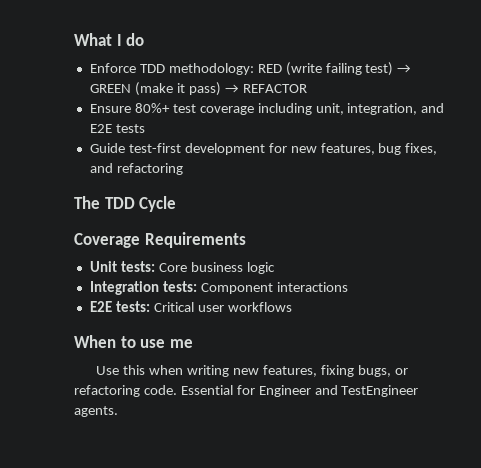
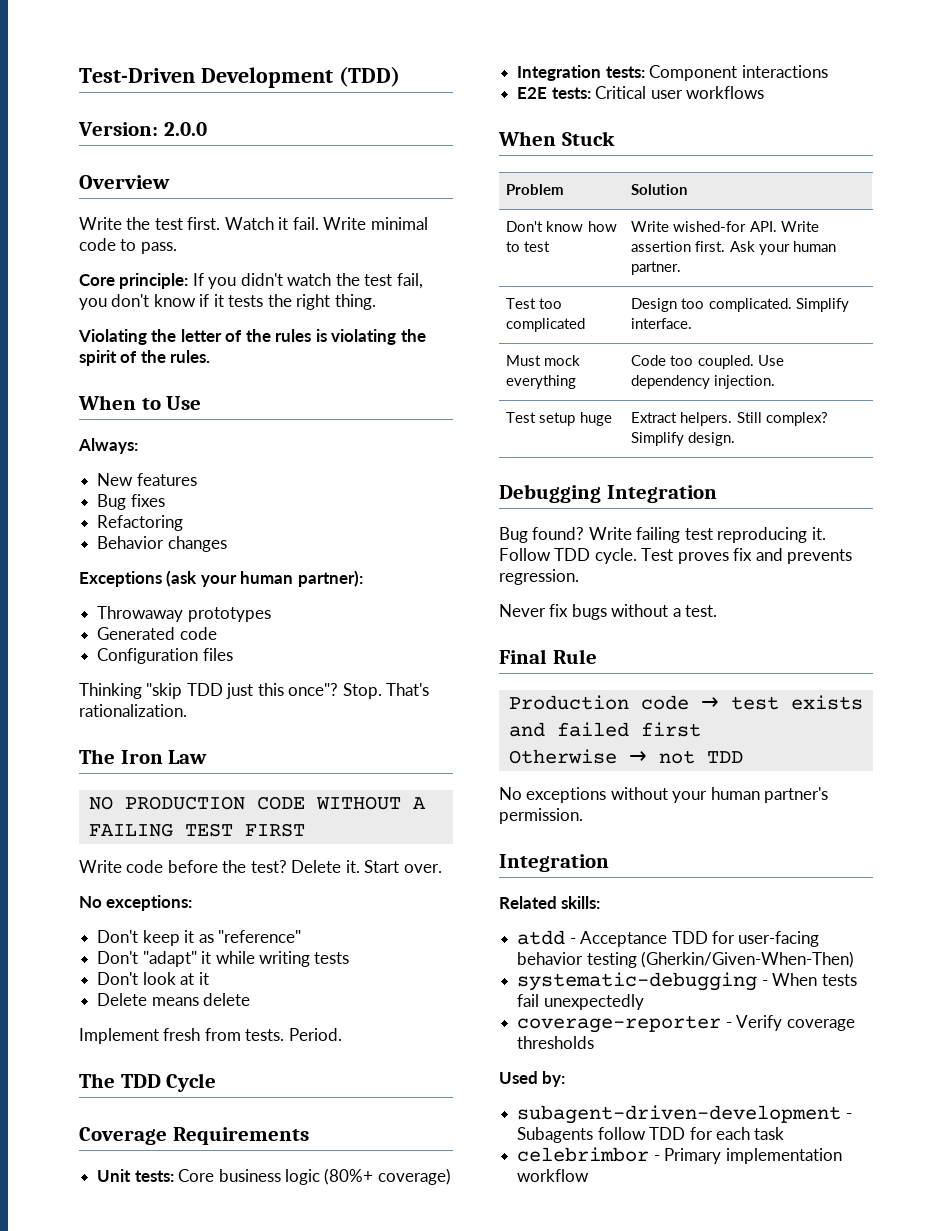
[74,33,145,46] [89,62,412,76] [89,82,307,96] [89,103,445,115] [89,124,145,133] [89,143,438,155] [89,163,183,175] What I do // Enforce TDD methodology: RED (write failing test) → GREEN (make it pass) → REFACTOR // Ensure 80%+ test coverage including unit, integration, and E2E tests // Guide test-first development for new features, bug fixes, and refactoring -> [79,66,400,88] [78,122,207,136] [79,175,170,189] [79,217,428,230] [79,238,177,254] [79,273,423,289] [79,294,376,310] [78,329,426,345] [79,350,211,366] [78,395,202,410] [78,438,138,454] [97,473,197,486] [97,494,165,510] [97,515,184,531] [97,536,227,552] [79,570,363,587] [97,606,271,622] [97,627,217,640] [97,648,233,664] [79,683,430,699] [79,704,187,717] [79,749,208,764] [88,796,426,810] [88,823,305,837] [79,860,442,873] [79,895,193,911] [97,930,301,946] [97,951,350,967] [97,972,209,985] [97,993,251,1006] [79,1028,342,1044] Test-Driven Development (TDD) // Version: 2.0.0 // Overview // Write the test first. Watch it fail. Write minimal code to pass. // Core principle: If you didn't watch the test fail, you don't know if it tests the right thing. // Violating the letter of the rules is violating the spirit of the rules. // When to Use // Always: // New features // Bug fixes // Refactoring // Behavior changes // Exceptions (ask your human partner): // Throwaway prototypes // Generated code // Configuration files // Thinking "skip TDD just this once"? Stop. That's rationalization. // The Iron Law // NO PRODUCTION CODE WITHOUT A FAILING TEST FIRST // Write code before the test? Delete it. Start over. // No exceptions: // Don't keep it as "reference" // Don't "adapt" it while writing tests // Don't look at it // Delete means delete // Implement fresh from tests. Period.
(275, 268) none -> [324,1168,451,1185] (80%+ coverage)
[120,336,193,348] [96,365,408,377] [74,385,419,397] [74,406,118,417] to use me // Use this when writing new features, fixing bugs, or refactoring code. Essential for Engineer and TestEngineer agents. -> [561,131,615,146] [506,184,565,195] [631,184,688,195] [506,221,617,232] [506,241,551,252] [631,221,819,232] [631,241,836,255] [631,261,682,275] [506,298,563,309] [506,318,586,332] [631,298,849,312] [631,318,693,329] [506,355,581,366] [506,375,577,389] [631,355,784,369] [631,375,776,389] [506,412,612,426] [631,412,828,426] [631,432,736,446] [499,484,717,503] [499,527,826,543] [499,548,853,564] [499,569,579,585] [499,604,718,620] [499,649,597,664] [508,695,863,710] [508,722,701,737] [508,749,743,764] [499,787,829,803] [499,808,583,824] [499,854,609,872] [499,896,601,909] [517,930,820,947] [517,951,855,968] [517,972,857,991] [517,994,644,1010] [517,1015,855,1033] [517,1036,595,1049] [499,1071,566,1087] [517,1105,852,1124] [517,1127,785,1143] [517,1147,842,1164] [517,1169,590,1182] Stuck // Problem | Solution // Don't know how to test | Write wished-for API. Write assertion first. Ask your human partner. // Test too complicated | Design too complicated. Simplify interface. // Must mock everything | Code too coupled. Use dependency injection. // Test setup huge | Extract helpers. Still complex? Simplify design. // Debugging Integration // Bug found? Write failing test reproducing it. Follow TDD cycle. Test proves fix and prevents regression. // Never fix bugs without a test. // Final Rule // Production code → test exists and failed first // Otherwise → not TDD // No exceptions without your human partner's permission. // Integration // Related skills: // atdd - Acceptance TDD for user-facing behavior testing (Gherkin/Given-When-Then) // systematic-debugging - When tests fail unexpectedly // coverage-reporter - Verify coverage thresholds // Used by: // subagent-driven-development - Subagents follow TDD for each task // celebrimbor - Primary implementation workflow

